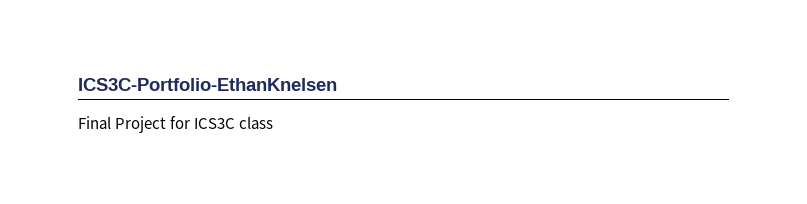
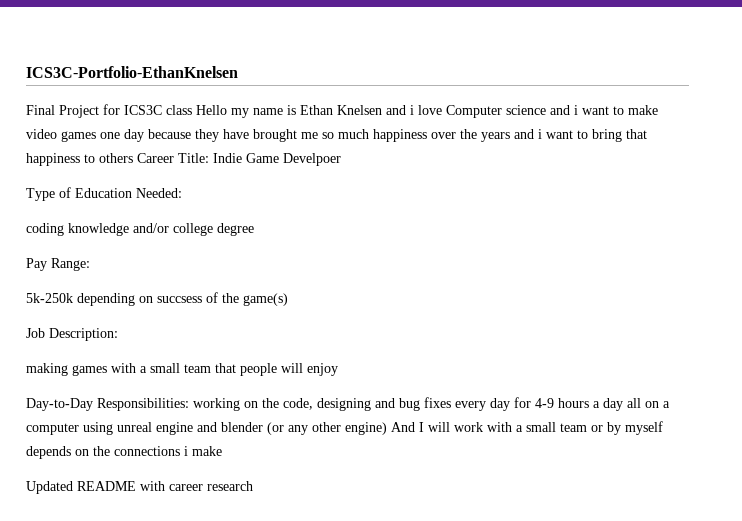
(274, 122) none -> [196,105,658,118] [26,129,647,142] [26,153,341,166] [26,187,182,201] [26,223,254,236] [26,258,90,271] [26,292,288,306] [26,328,118,341] [26,363,338,376] [26,397,670,411] [26,421,663,435] [26,446,222,459] [26,481,253,494] Hello my name is Ethan Knelsen and i love Computer science and i want to make video games one day because they have brought me so much happiness over the years and i want to bring that happiness to others Career Title: Indie Game Develpoer // Type of Education Needed: // coding knowledge and/or college degree // Pay Range: // 5k-250k depending on succsess of the game(s) // Job Description: // making games with a small team that people will enjoy // Day-to-Day Responsibilities: working on the code, designing and bug fixes every day for 4-9 hours a day all on a computer using unreal engine and blender (or any other engine) And I will work with a small team or by myself depends on the connections i make // Updated README with career research

